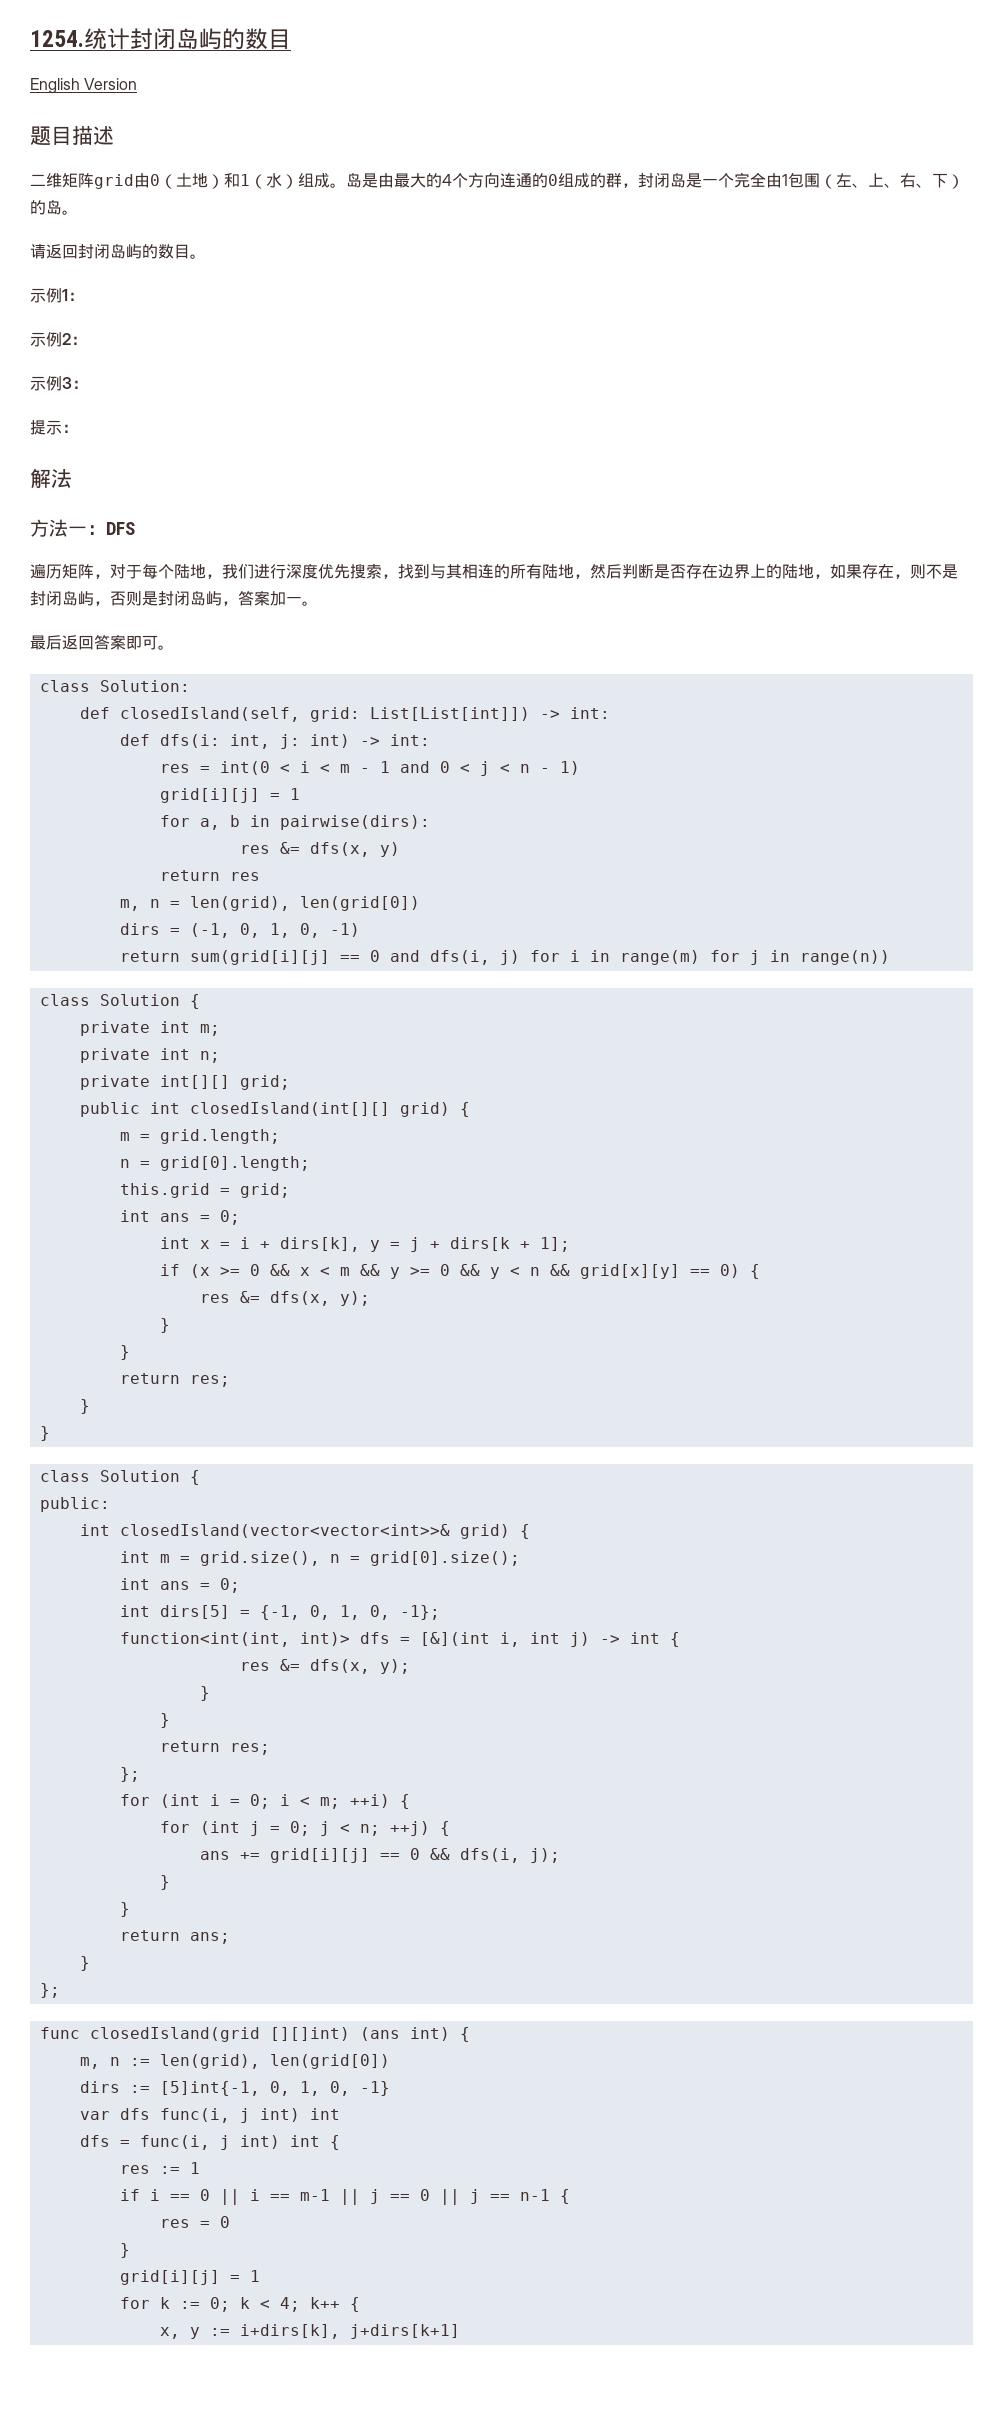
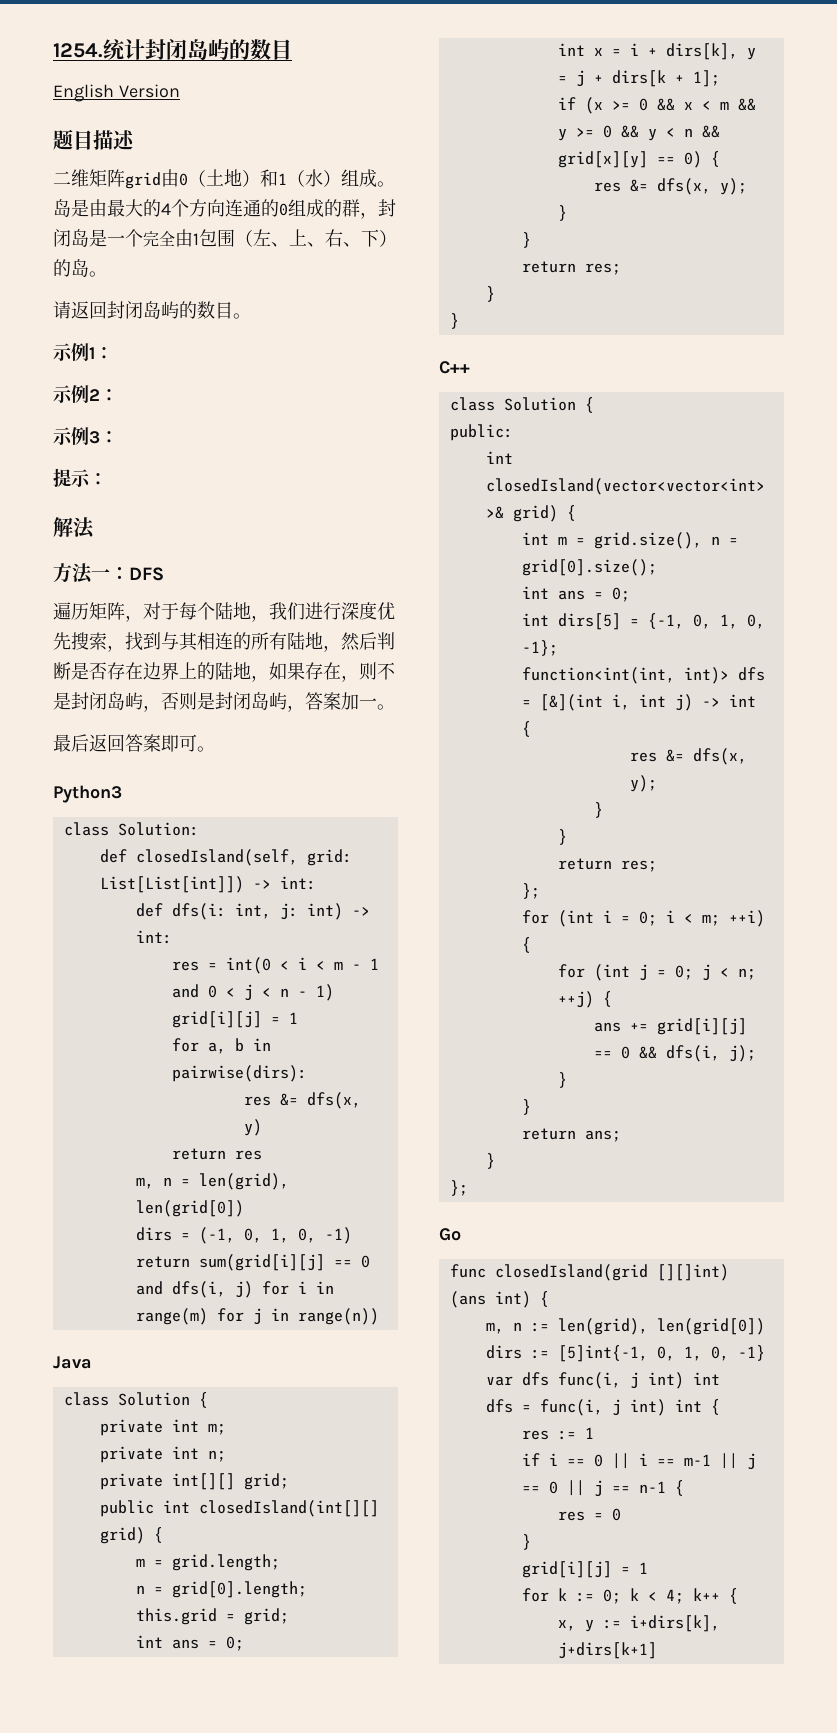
(174, 647) none -> [53,785,122,803] // Python3
(890, 957) none -> [53,1356,92,1369] // Java
(50, 1433) none -> [439,361,470,374] // C++
(60, 1990) none -> [439,1228,461,1241] // Go

